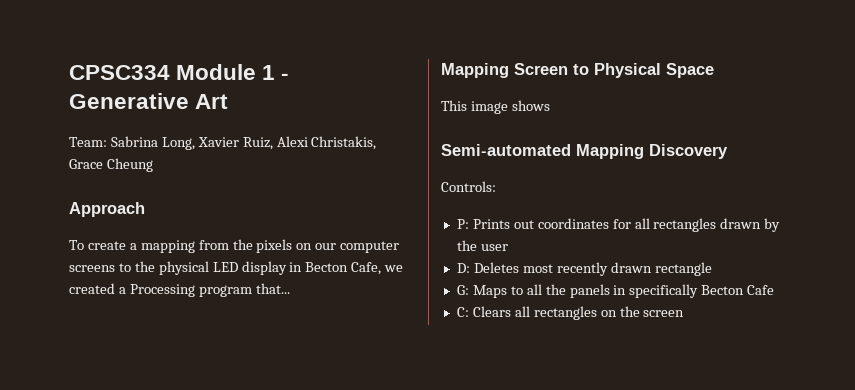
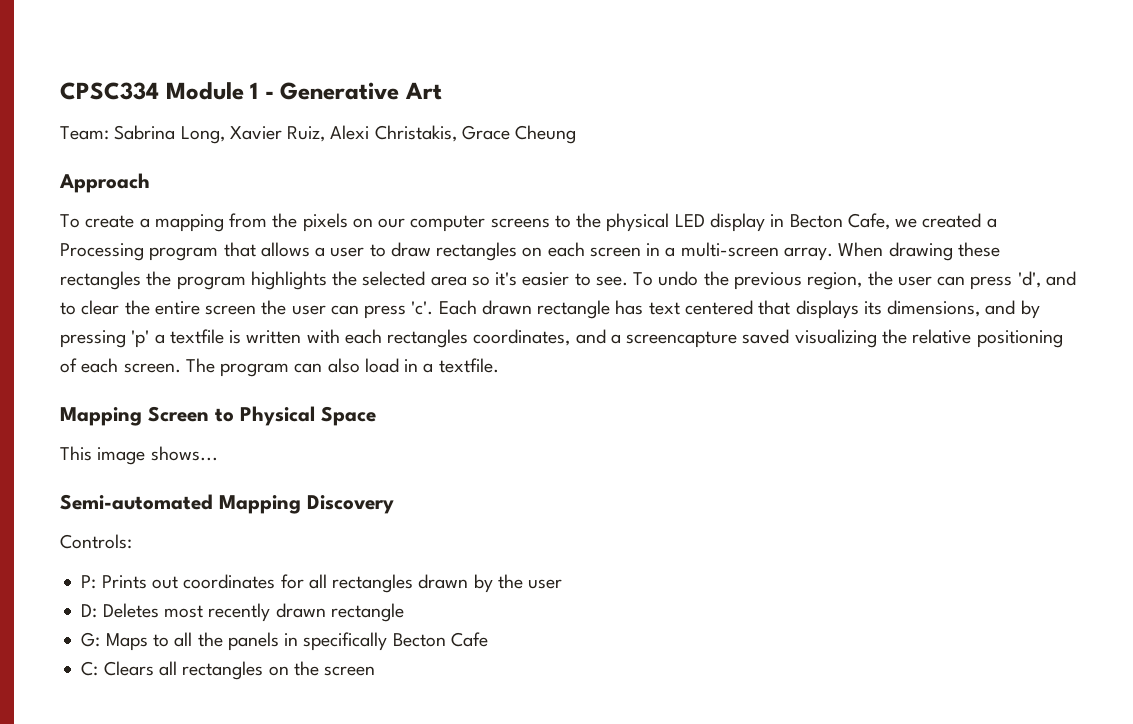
[255,283,290,294] that... -> [223,242,1000,261] [60,271,1076,290] [60,300,1040,319] [60,329,1063,348] [60,358,499,377] that allows a user to draw rectangles on each screen in a multi-screen array. When drawing these rectangles the program highlights the selected area so it's easier to see. To undo the previous region, the user can press 'd', and to clear the entire screen the user can press 'c'. Each drawn rectangle has text centered that displays its dimensions, and by pressing 'p' a textfile is written with each rectangles coordinates, and a screencapture saved visualizing the relative positioning of each screen. The program can also load in a textfile.
[511,100,550,111] shows -> [150,446,218,461] shows...

